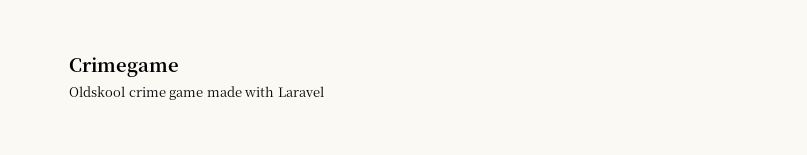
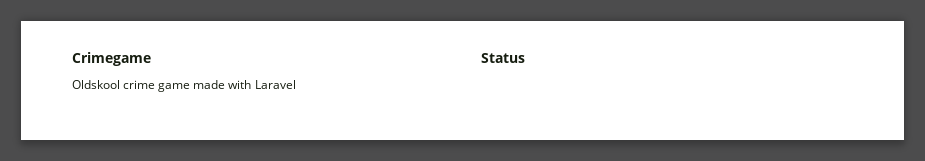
(324, 91) none -> [481,53,525,63] // Status

